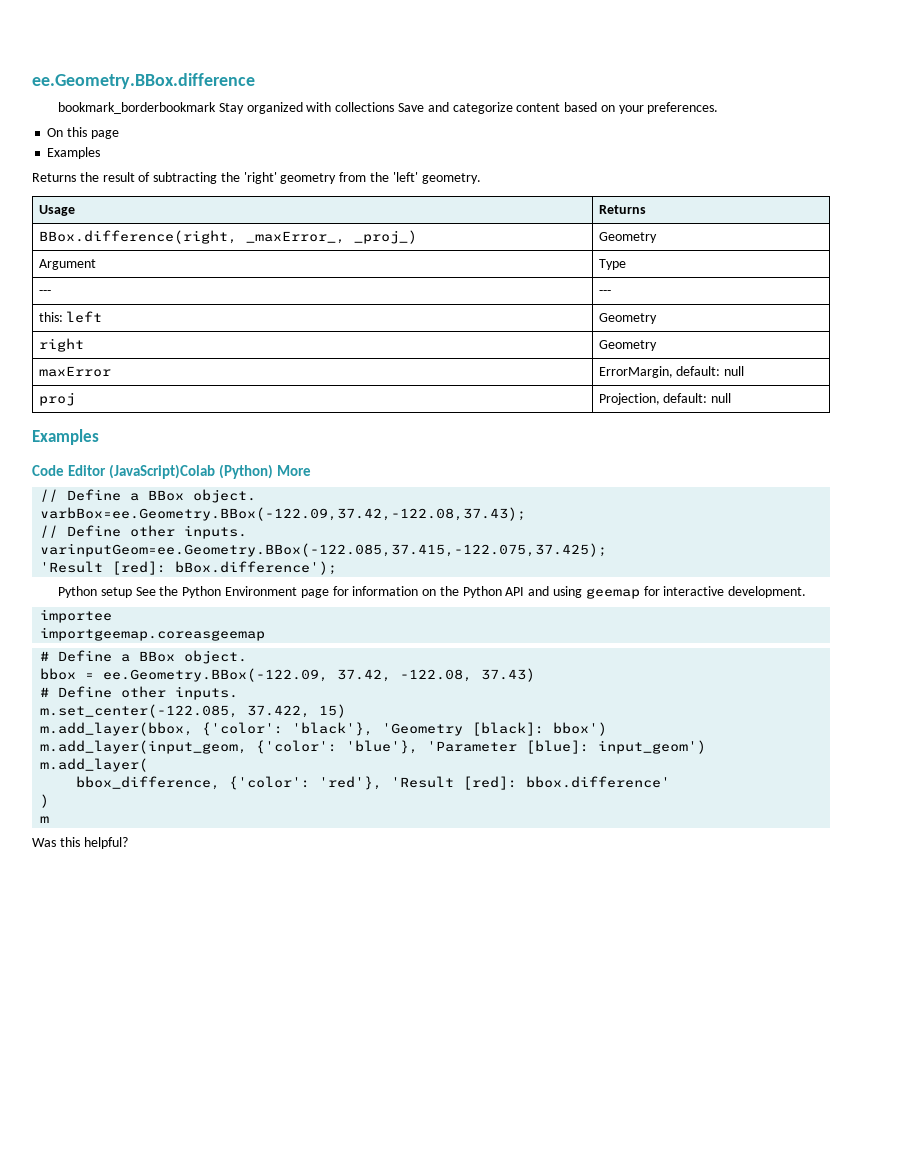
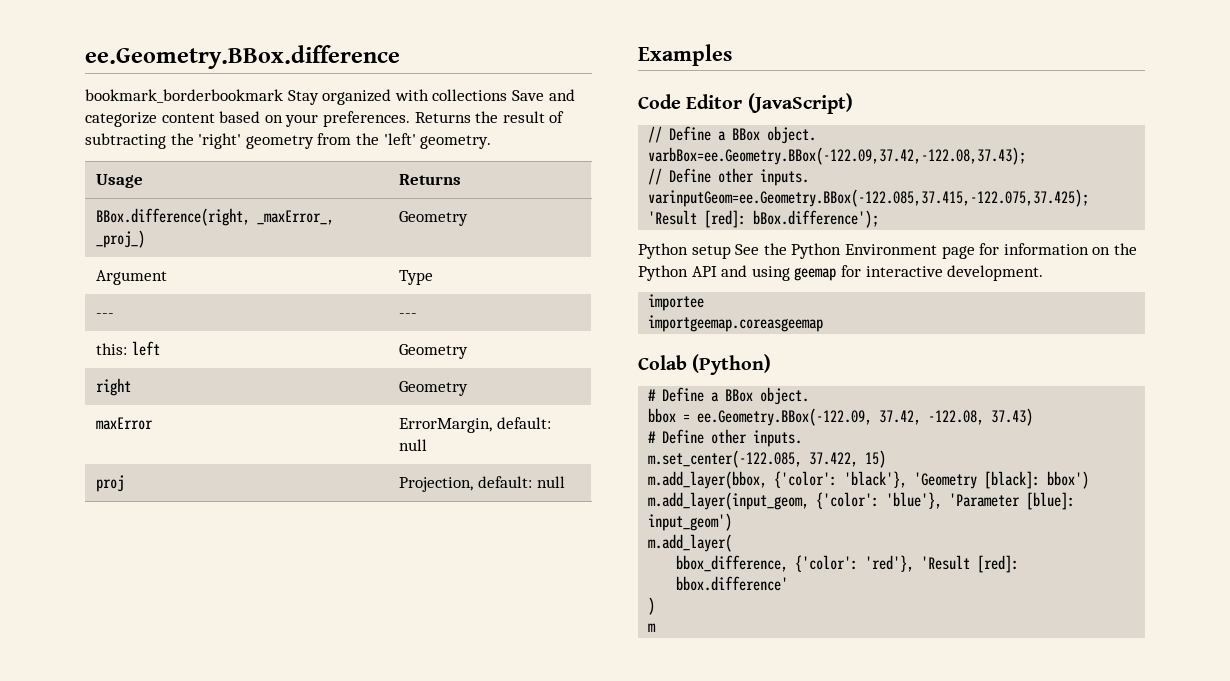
[47,127,119,139] [47,147,101,159] // On this page // Examples // -> (410, 119) none
[109,464,312,479] (JavaScript)Colab (Python) More -> [747,93,853,114] (JavaScript)
(266, 634) none -> [638,354,772,375] // Colab (Python)
[32,837,128,849] // Was this helpful? -> (657, 627) none

